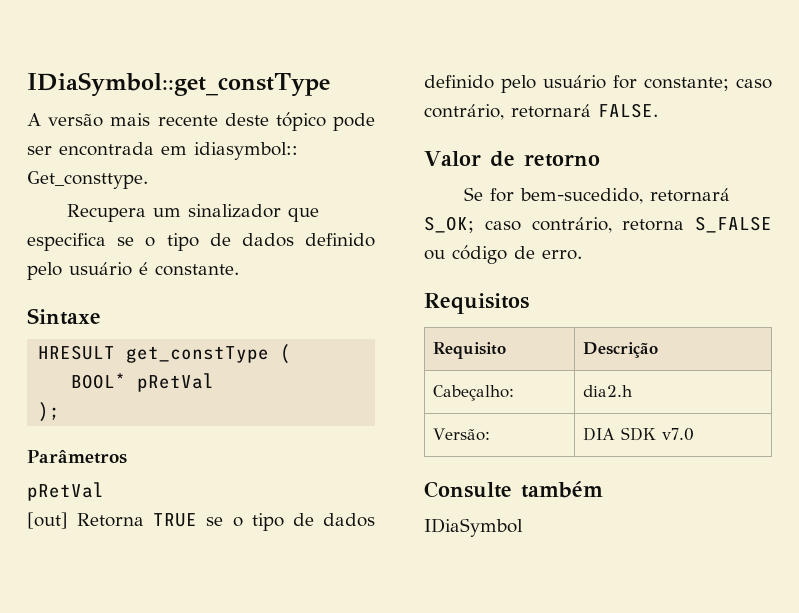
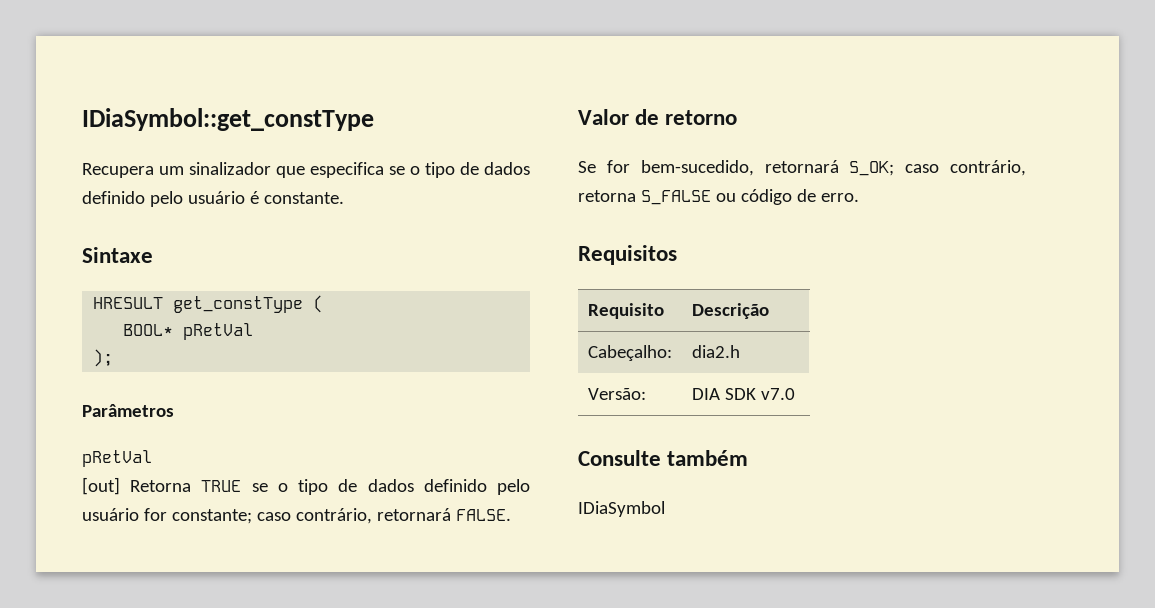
[27,112,375,131] [27,142,298,160] [27,171,148,189] // A versão mais recente deste tópico pode ser encontrada em idiasymbol:: Get_consttype. -> (374, 119) none

